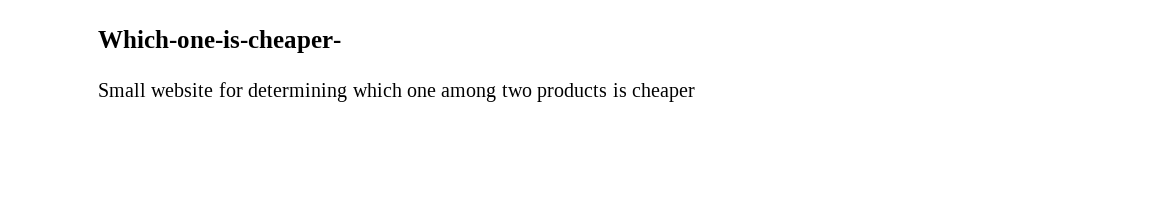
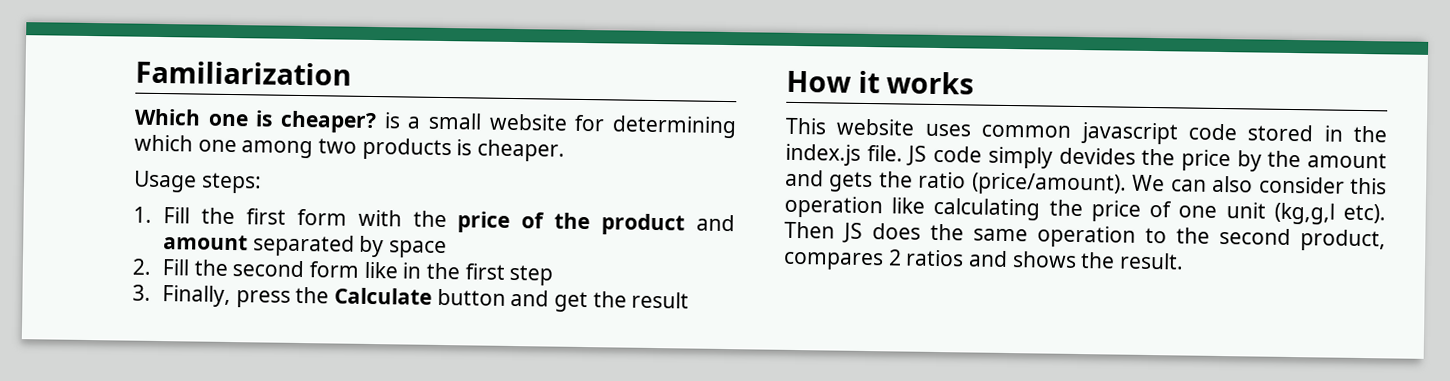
[98,30,341,53] [98,83,146,97] Which-one-is-cheaper- // Small -> [135,60,352,86] [134,108,482,134] Familiarization // Which one is cheaper? is a small
[631,83,695,102] cheaper -> [477,139,566,162] [133,170,262,194] [133,206,735,236] [163,234,448,259] [132,258,554,286] [132,284,690,313] [786,70,975,95] [785,117,1387,145] [785,143,1387,172] [785,169,1387,196] [784,195,1386,225] [784,221,1386,252] [783,249,1185,271] cheaper. // Usage steps: // 1. Fill the first form with the price of the product and amount separated by space // 2. Fill the second form like in the first step // 3. Finally, press the Calculate button and get the result // How it works // This website uses common javascript code stored in the index.js file. JS code simply devides the price by the amount and gets the ratio (price/amount). We can also consider this operation like calculating the price of one unit (kg,g,l etc). Then JS does the same operation to the second product, compares 2 ratios and shows the result.

